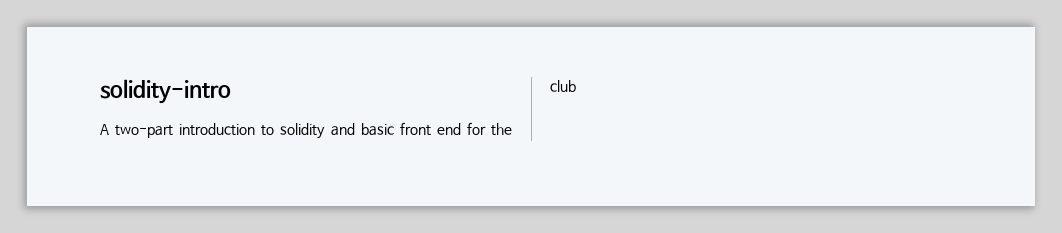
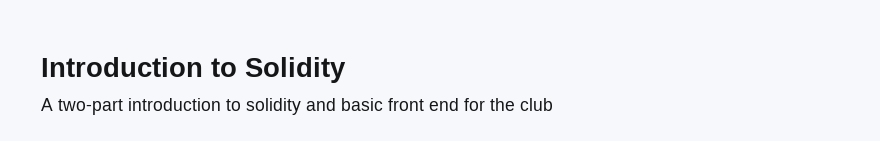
[100,79,231,104] solidity-intro -> [41,57,346,83] Introduction to Solidity

